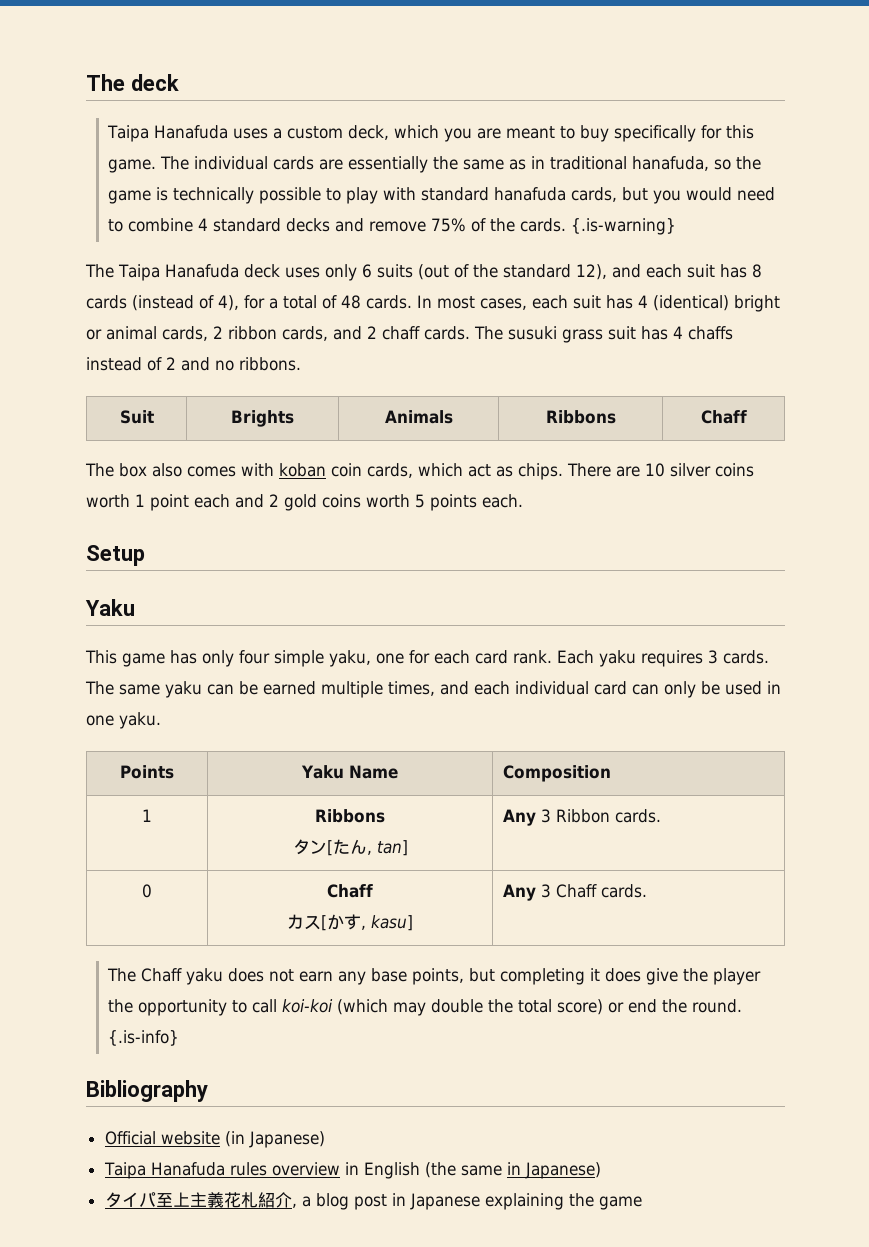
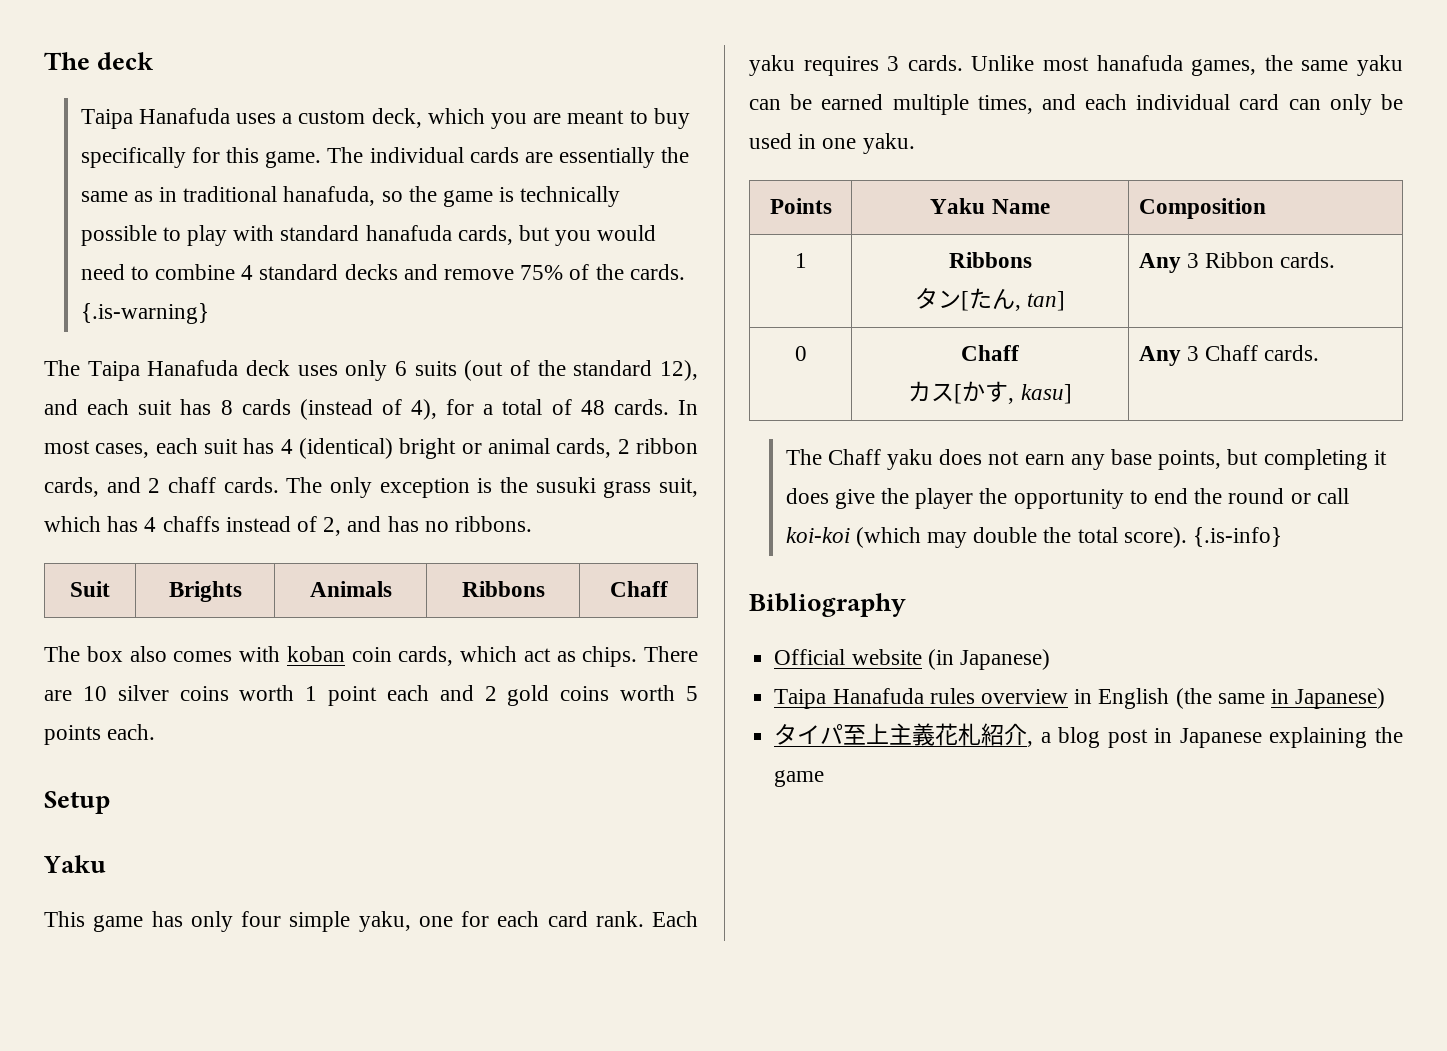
[508,326,636,343] susuki grass suit -> [330,477,698,498] [44,516,101,532] only exception is the susuki grass suit, which
[166,357,210,371] 2 and -> [323,516,419,536] 2, and has
[85,681,114,695] The -> [971,55,1293,76] Unlike most hanafuda games, the
(247, 1006) none -> [1154,488,1311,504] end the round or
[556,999,742,1015] score) or end the round. -> [1123,527,1187,548] score).

